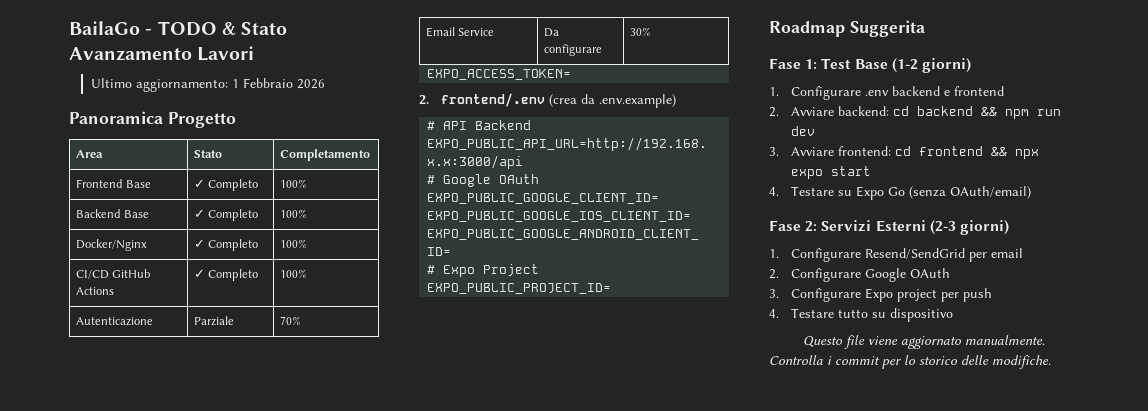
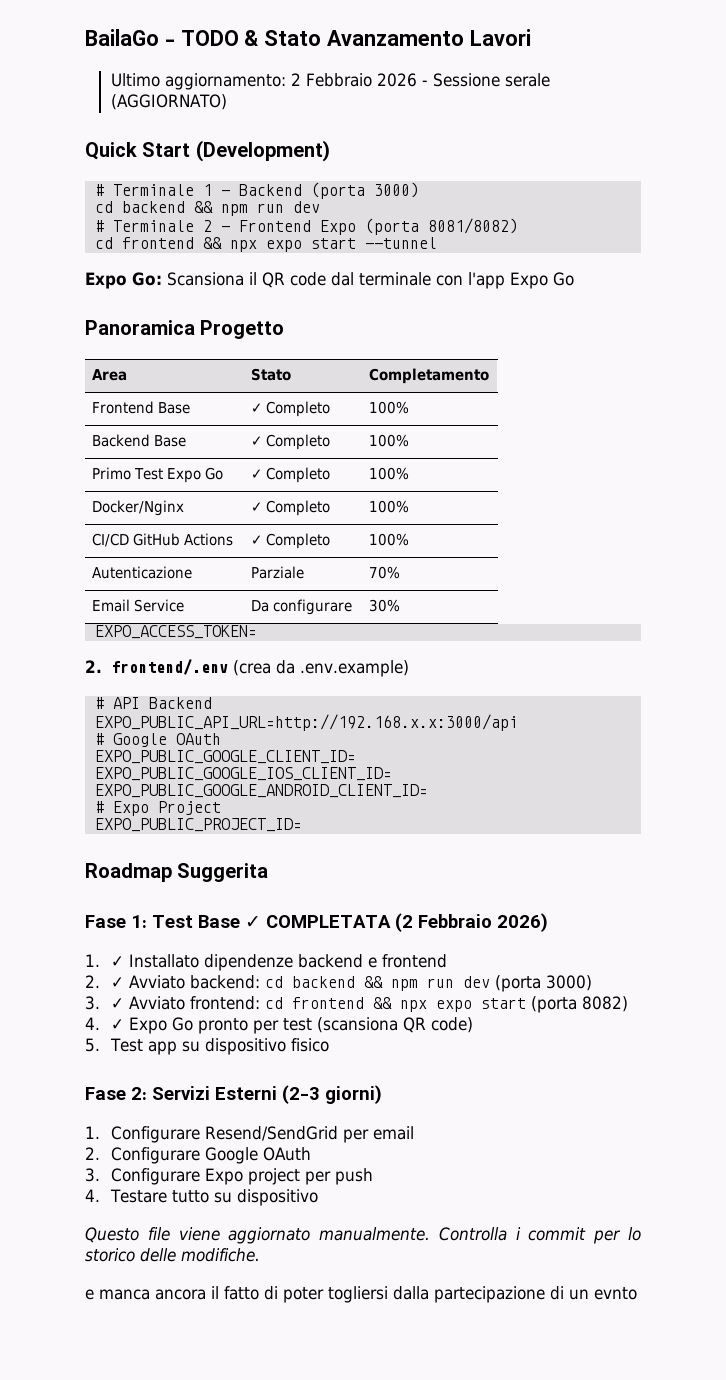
[232,79,240,88] 1 -> [290,73,301,86] 2
(326, 84) none -> [421,73,550,87] [110,94,227,110] [85,140,330,162] [94,182,419,199] [94,201,320,216] [94,218,518,235] [94,237,437,252] [85,272,574,289] - Sessione serale (AGGIORNATO) // Quick Start (Development) // # Terminale 1 - Backend (porta 3000) // cd backend && npm run dev // # Terminale 2 - Frontend Expo (porta 8081/8082) // cd frontend && npx expo start --tunnel // Expo Go: Scansiona il QR code dal terminale con l'app Expo Go
(307, 213) none -> [92,467,224,483] [251,467,331,483] [369,467,410,480] // Primo Test Expo Go | ✓ Completo | 100%
[891,58,971,73] [769,86,890,100] (1-2 giorni) // 1. Configurare .env -> [245,913,548,932] [85,954,293,971] ✓ COMPLETATA (2 Febbraio 2026) // 1. ✓ Installato dipendenze
[791,107,835,116] Avviare -> [110,975,185,989] ✓ Avviato
[769,147,835,156] // 3. Avviare -> [494,975,592,992] [85,996,185,1010] (porta 3000) // 3. ✓ Avviato
[769,186,1032,200] // 4. Testare su Expo Go (senza OAuth/email) -> [530,996,628,1013] [85,1017,473,1034] [85,1038,329,1055] (porta 8082) // 4. ✓ Expo Go pronto per test (scansiona QR code) // 5. Test app su dispositivo fisico
(1051, 362) none -> [85,1286,637,1303] // e manca ancora il fatto di poter togliersi dalla partecipazione di un evnto

